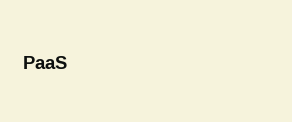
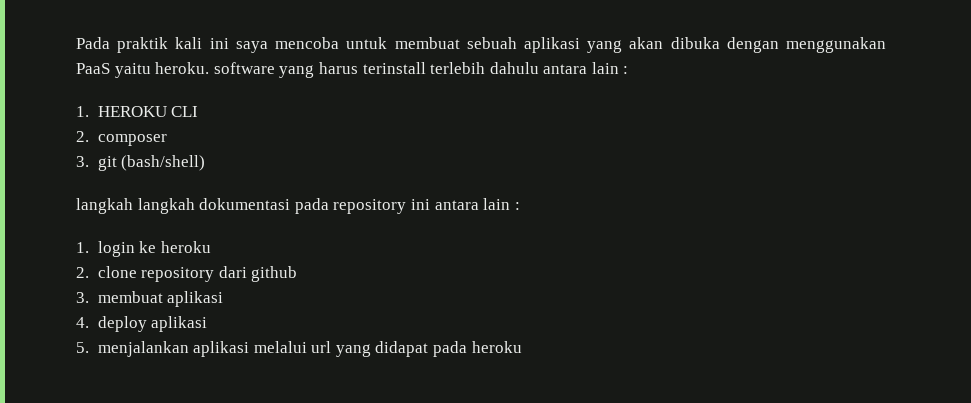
[23,56,67,69] PaaS -> [76,37,886,53] [76,62,629,78] [76,106,199,117] [76,131,167,146] [76,155,206,171] [76,198,520,214] [76,241,211,257] [76,266,298,282] [76,291,224,307] [76,316,208,332] [76,341,522,357] Pada praktik kali ini saya mencoba untuk membuat sebuah aplikasi yang akan dibuka dengan menggunakan PaaS yaitu heroku. software yang harus terinstall terlebih dahulu antara lain : // 1. HEROKU CLI // 2. composer // 3. git (bash/shell) // langkah langkah dokumentasi pada repository ini antara lain : // 1. login ke heroku // 2. clone repository dari github // 3. membuat aplikasi // 4. deploy aplikasi // 5. menjalankan aplikasi melalui url yang didapat pada heroku

